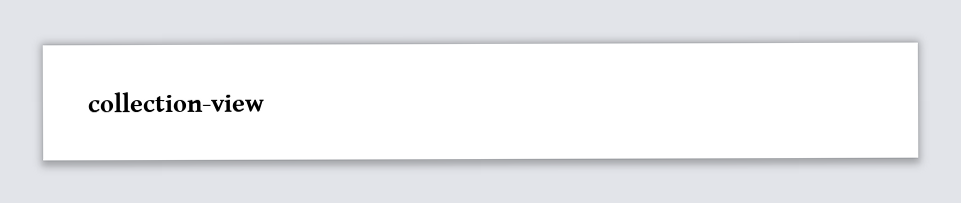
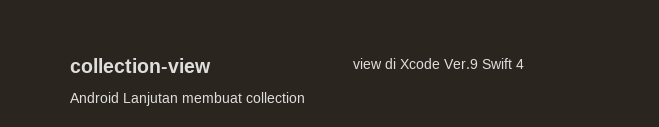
(265, 102) none -> [70,92,305,106] [353,58,524,69] // Android Lanjutan membuat collection view di Xcode Ver.9 Swift 4

